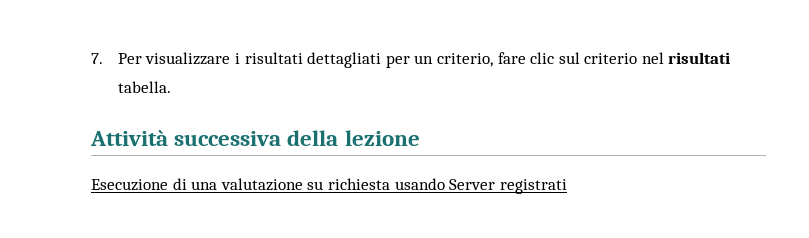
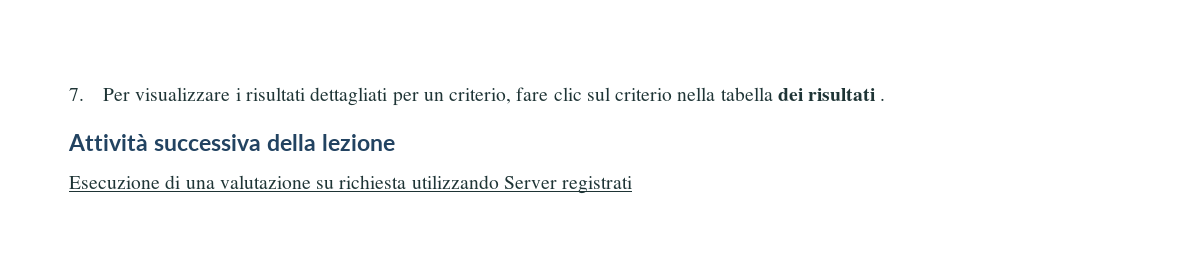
[641,52,731,64] [117,81,171,93] nel risultati tabella. -> [677,87,886,101] nella tabella dei risultati .
[394,178,445,190] usando -> [411,175,499,189] utilizzando

